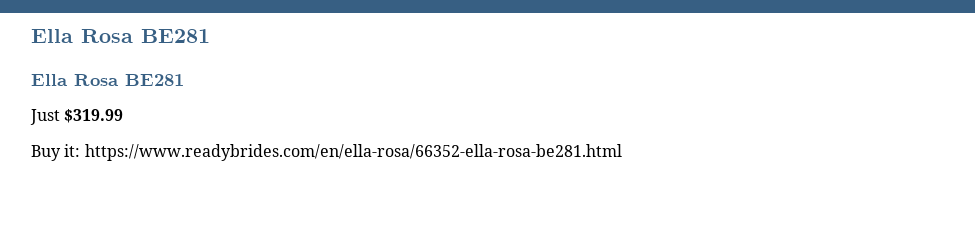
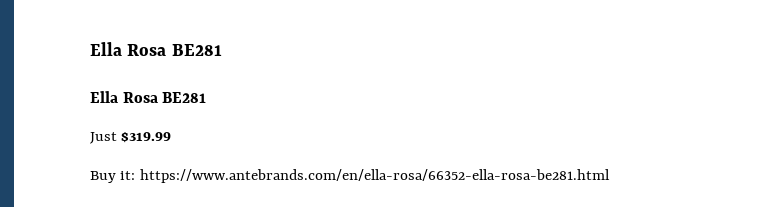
[84,144,622,161] https://www.readybrides.com/en/ella-rosa/66352-ella-rosa-be281.html -> [139,169,610,183] https://www.antebrands.com/en/ella-rosa/66352-ella-rosa-be281.html

